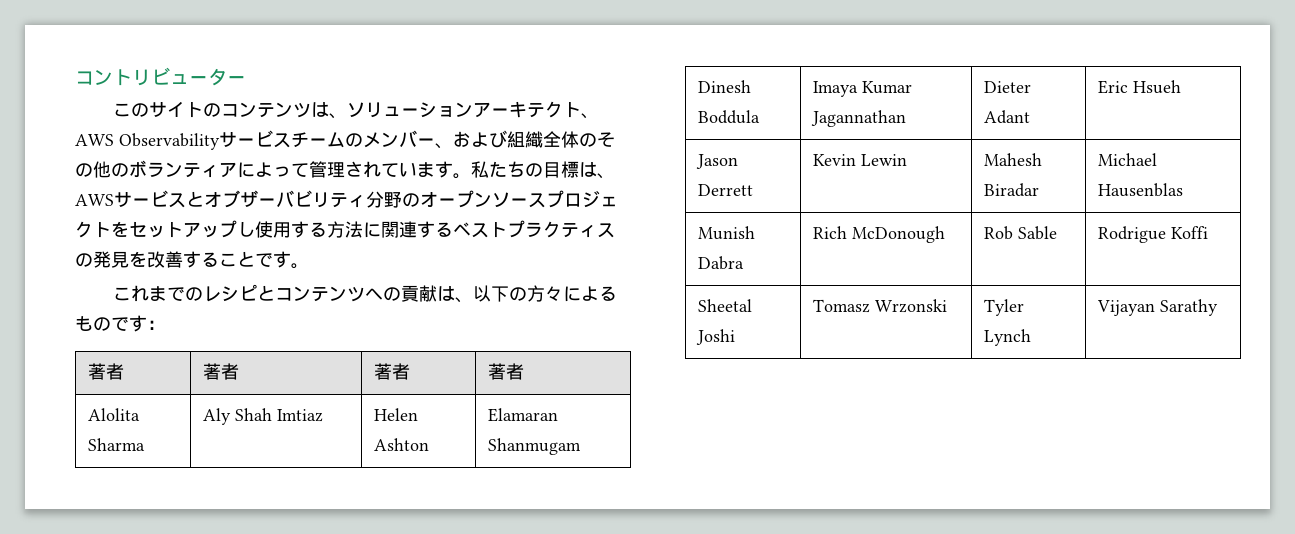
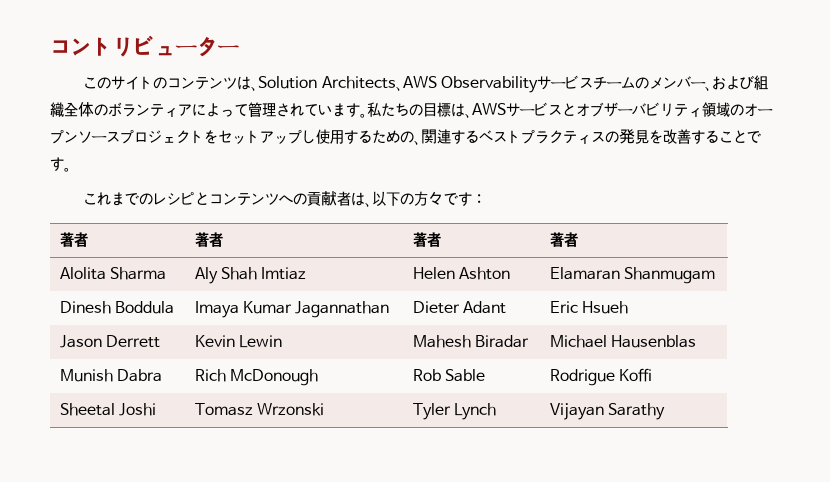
[346,101,581,118] ソリューションアーキテクト -> [258,76,396,89] Solution Architects
[597,132,615,147] [75,161,129,178] その他の -> (108, 110) none
[366,191,402,208] 分野 -> [702,102,730,117] 領域
[327,221,381,238] 方法に -> [372,130,421,145] ための、
(437, 293) none -> [337,191,352,206] 者
[562,286,617,302] [75,316,111,331] によるもの -> (445, 198) none

